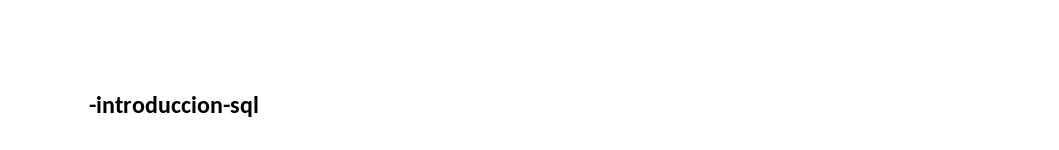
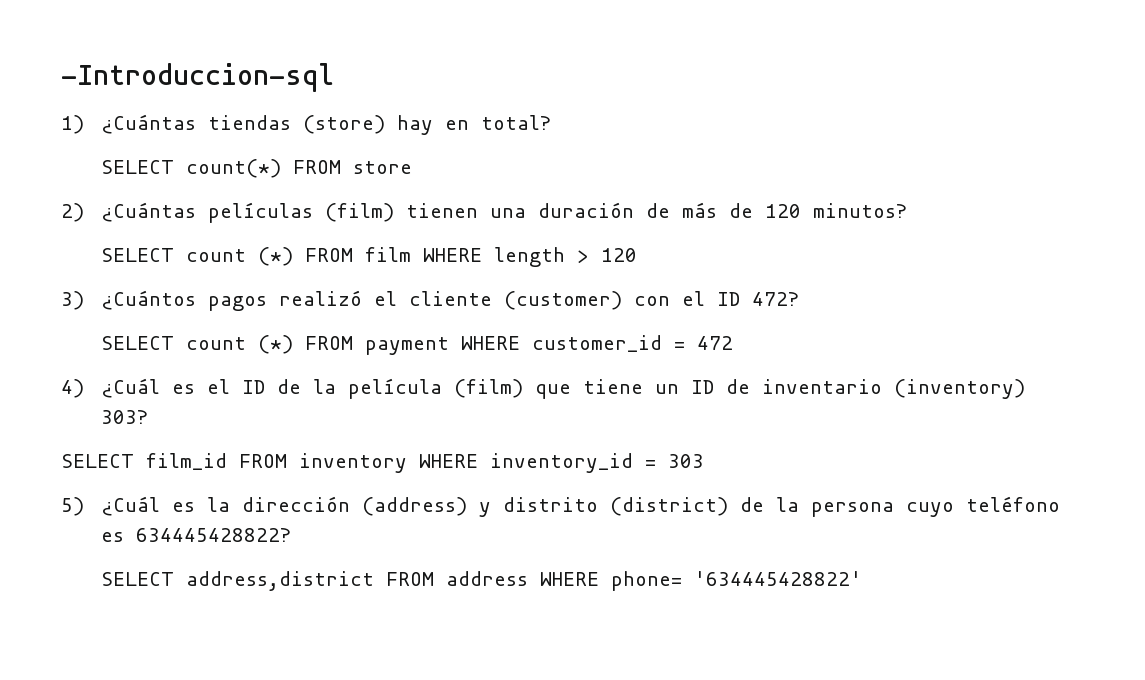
[89,96,259,117] -introduccion-sql -> [61,63,334,92] [61,114,552,135] [101,159,413,178] [61,202,908,223] [101,247,638,267] [61,290,800,311] [101,335,734,355] [61,378,1026,399] [101,410,149,424] [61,453,704,473] [61,496,1061,517] [101,528,292,542] [101,571,863,591] -Introduccion-sql // 1) ¿Cuántas tiendas (store) hay en total? // SELECT count(*) FROM store // 2) ¿Cuántas películas (film) tienen una duración de más de 120 minutos? // SELECT count (*) FROM film WHERE length > 120 // 3) ¿Cuántos pagos realizó el cliente (customer) con el ID 472? // SELECT count (*) FROM payment WHERE customer_id = 472 // 4) ¿Cuál es el ID de la película (film) que tiene un ID de inventario (inventory) 303? // SELECT film_id FROM inventory WHERE inventory_id = 303 // 5) ¿Cuál es la dirección (address) y distrito (district) de la persona cuyo teléfono es 634445428822? // SELECT address,district FROM address WHERE phone= '634445428822'

